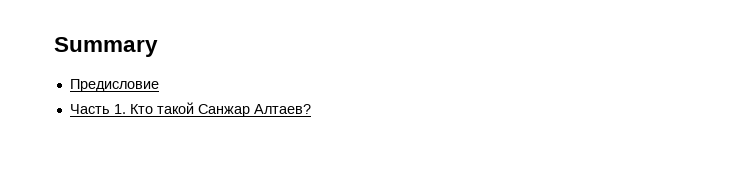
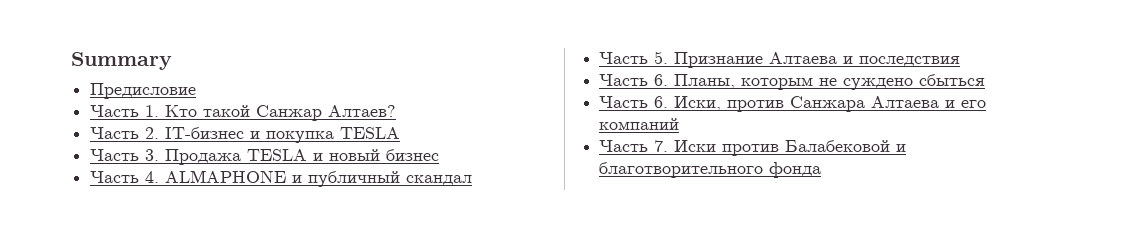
(311, 109) none -> [90,127,401,143] [90,149,440,165] [90,170,473,187] [599,51,961,68] [599,74,986,90] [599,96,987,112] [599,118,680,130] [599,140,907,156] [599,162,822,178] // Часть 2. IT-бизнес и покупка TESLA // Часть 3. Продажа TESLA и новый бизнес // Часть 4. ALMAPHONE и публичный скандал // Часть 5. Признание Алтаева и последствия // Часть 6. Планы, которым не суждено сбыться // Часть 6. Иски, против Санжара Алтаева и его компаний // Часть 7. Иски против Балабековой и благотворительного фонда

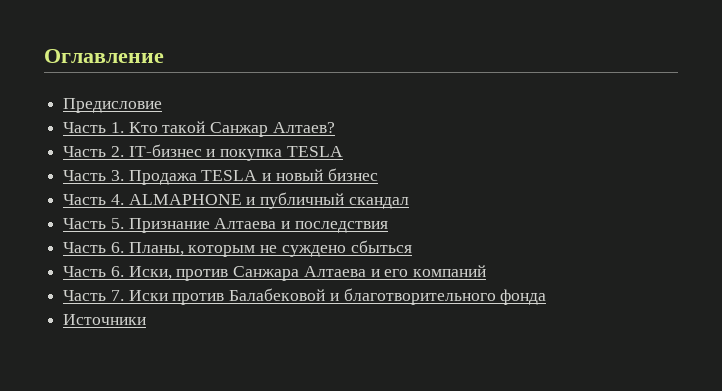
[71,52,172,70] Summary -> [44,49,164,63] Оглавление
(822, 170) none -> [63,314,147,325] // Источники

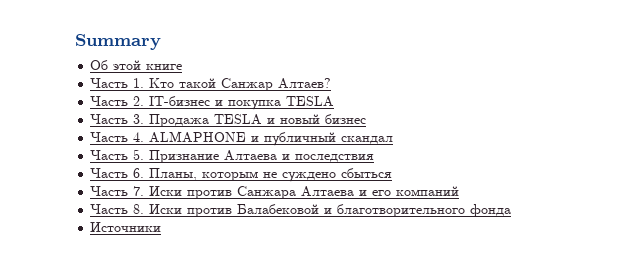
[44,49,164,63] [63,98,163,113] Оглавление // Предисловие -> [75,34,161,50] [90,60,183,70] Summary // Об этой книге
[110,266,172,280] 6. Иски, -> [133,186,183,197] 7. Иски
[110,290,124,301] 7. -> [133,204,145,214] 8.

